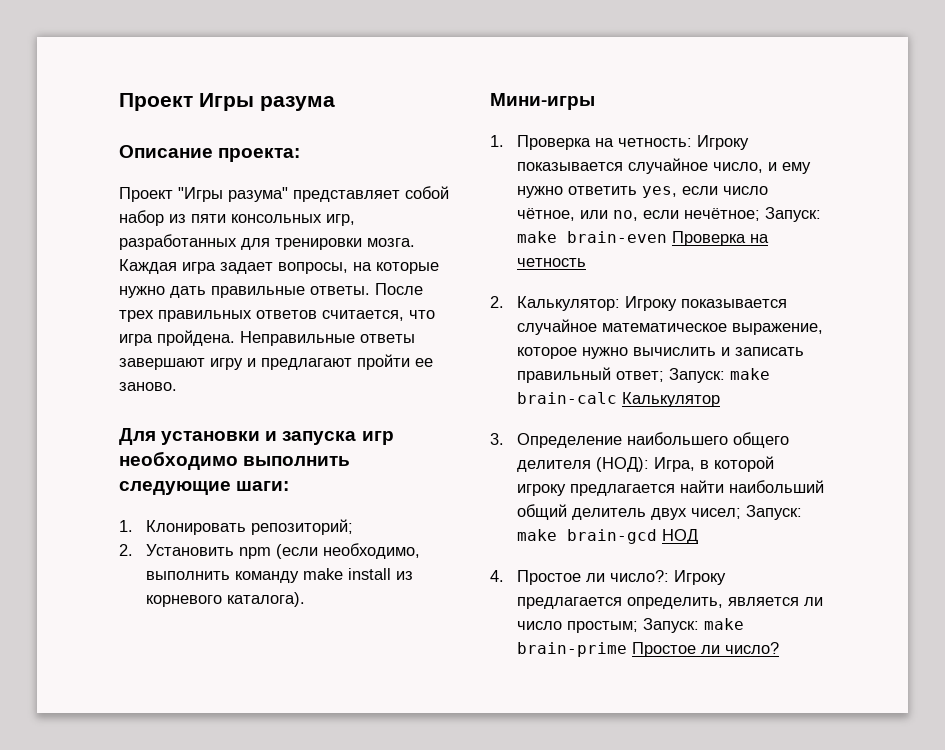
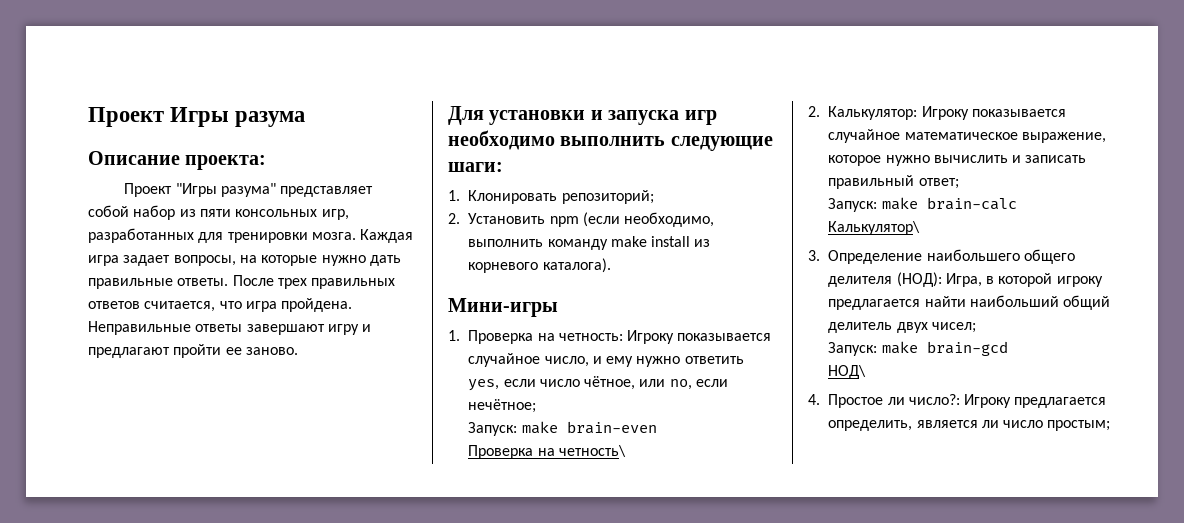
(760, 214) none -> (537, 406) //
[671,231,769,246] [516,258,586,267] Проверка на четность -> [468,445,626,459] // Проверка на четность\
(664, 376) none -> (959, 183) //
[621,392,720,407] Калькулятор -> [828,221,921,235] // Калькулятор\
(741, 513) none -> (976, 327) //
[661,529,698,544] НОД -> [828,365,867,379] // НОД\
[642,618,744,633] [516,642,779,657] Запуск: make brain-prime Простое ли число? -> (1111, 425) none

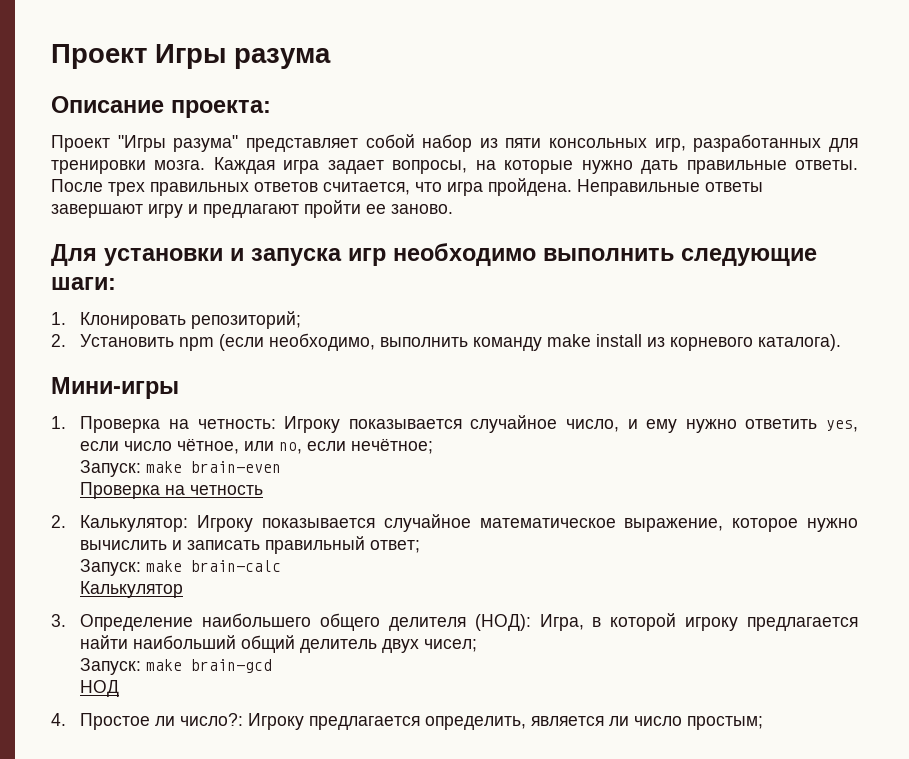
[558,445,626,457] четность\ -> [190,485,264,495] четность
[828,221,921,235] Калькулятор\ -> [80,581,184,598] Калькулятор
[828,365,867,379] НОД\ -> [80,680,120,697] НОД

